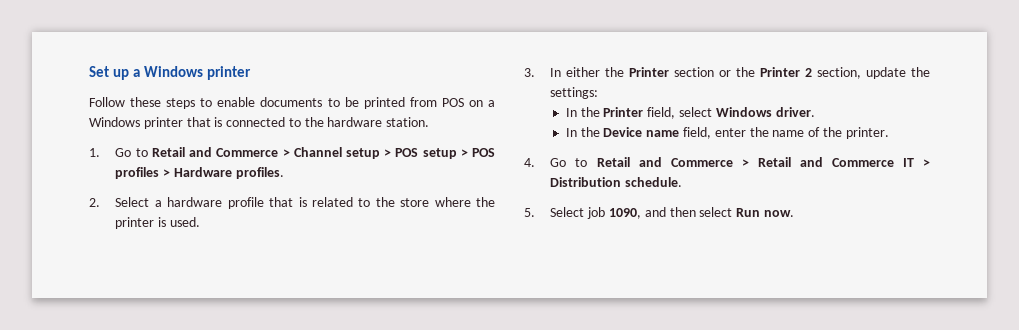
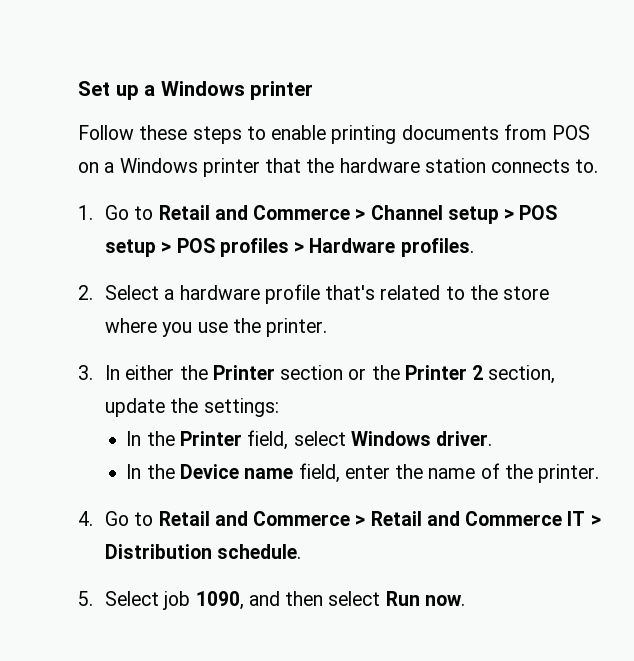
[260,97,405,109] documents to be printed -> [331,125,499,144] printing documents
[214,117,430,127] is connected to the hardware station. -> [306,158,599,173] the hardware station connects to.
[269,197,307,207] that is -> [325,285,376,300] that's
[475,197,495,207] [115,217,200,229] the printer is used. -> [162,318,328,337] you use the printer.

